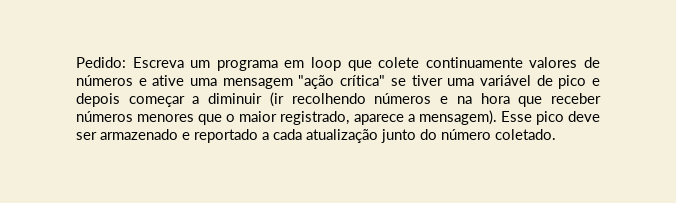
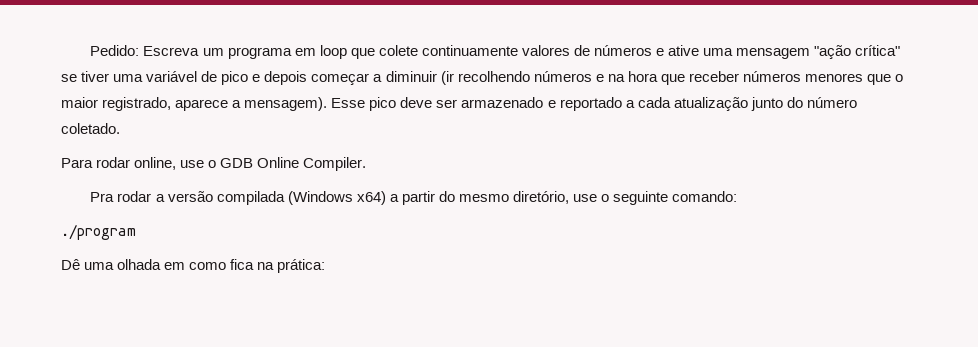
(556, 134) none -> [61,157,367,171] [90,191,738,205] [61,224,136,240] [61,259,326,273] // Para rodar online, use o GDB Online Compiler. // Pra rodar a versão compilada (Windows x64) a partir do mesmo diretório, use o seguinte comando: // ./program // Dê uma olhada em como fica na prática:

